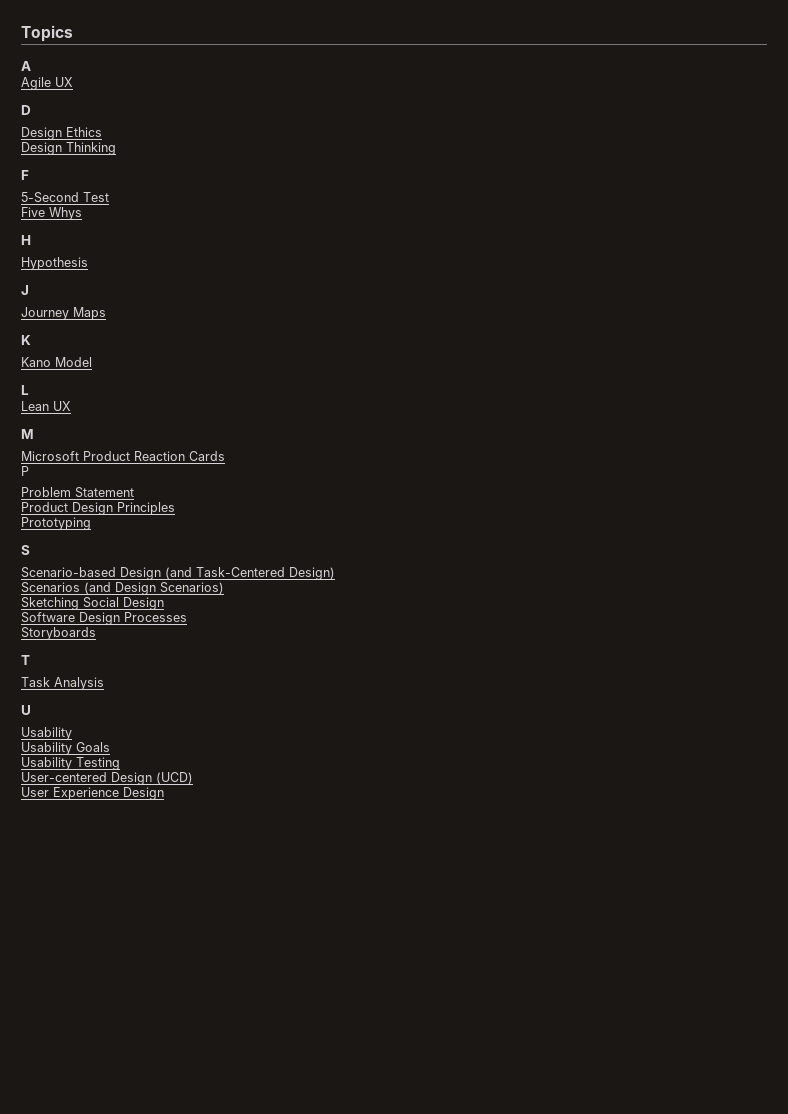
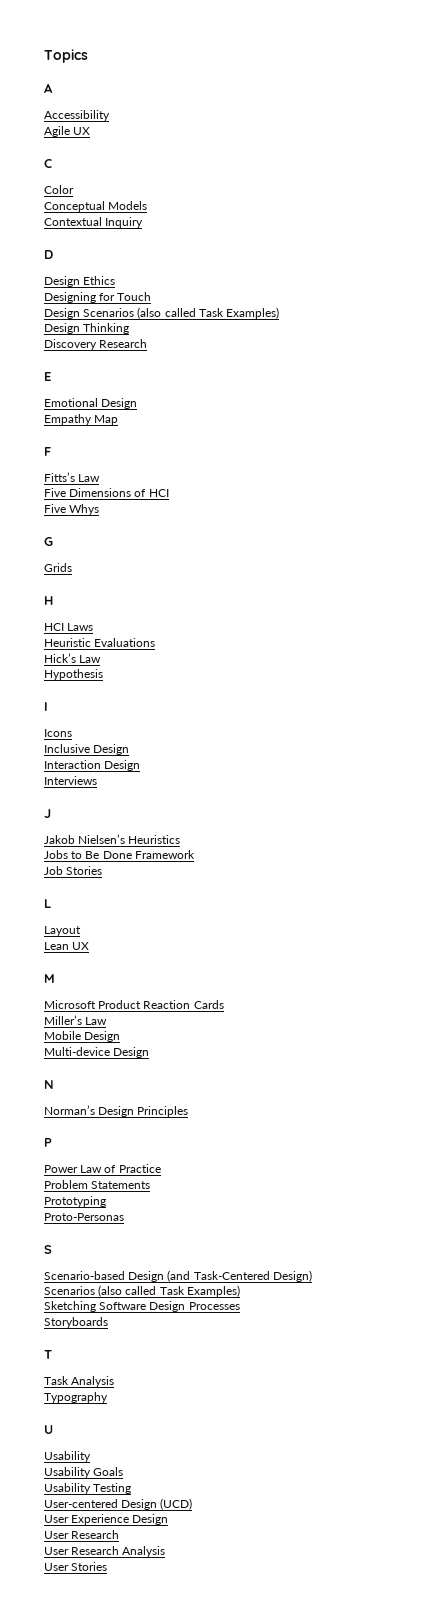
(31, 66) none -> [44,110,110,121] // Accessibility
[21,105,31,115] [21,127,102,140] [21,142,116,155] [21,170,29,180] [21,192,109,203] D // Design Ethics // Design Thinking // F // 5-Second Test -> [44,159,52,168] [44,185,74,194] [44,201,148,212] [44,217,144,228] [44,250,53,259] [44,276,116,287] [44,292,152,303] [44,307,280,319] [44,323,130,334] [44,339,148,350] [44,372,51,381] [44,398,138,409] [44,414,119,425] [44,447,51,456] [44,472,101,482] [44,488,169,497] C // Color // Conceptual Models // Contextual Inquiry // D // Design Ethics // Designing for Touch // Design Scenarios (also called Task Examples) // Design Thinking // Discovery Research // E // Emotional Design // Empathy Map // F // Fitts’s Law // Five Dimensions of HCI
(82, 213) none -> [44,537,53,546] [44,563,72,572] // G // Grids
[21,257,88,270] [21,285,29,295] [21,307,106,320] [21,335,31,345] [21,357,92,367] Hypothesis // J // Journey Maps // K // Kano Model -> [44,623,94,631] [44,638,156,647] [44,653,102,663] [44,669,103,680] [44,702,48,711] [44,729,72,737] [44,744,130,755] [44,760,141,771] [44,776,97,785] [44,809,51,818] [44,834,181,844] [44,850,195,859] [44,866,103,875] HCI Laws // Heuristic Evaluations // Hick’s Law // Hypothesis // I // Icons // Inclusive Design // Interaction Design // Interviews // J // Jakob Nielsen’s Heuristics // Jobs to Be Done Framework // Job Stories
(29, 390) none -> [44,926,81,936] // Layout
[21,466,29,476] [21,487,134,498] [21,502,175,515] P // Problem Statement // Product Design Principles -> [44,1015,108,1025] [44,1031,121,1042] [44,1047,150,1058] [44,1080,54,1089] [44,1105,189,1117] [44,1138,52,1147] [44,1164,161,1173] [44,1180,151,1189] Miller’s Law // Mobile Design // Multi-device Design // N // Norman’s Design Principles // P // Power Law of Practice // Problem Statements
(91, 523) none -> [44,1213,124,1221] // Proto-Personas
[84,582,224,595] (and Design Scenarios) -> [98,1285,240,1297] (also called Task Examples)
[83,597,164,610] Social Design // -> (96, 1306) none
(104, 683) none -> [44,1392,108,1403] // Typography
(164, 793) none -> [44,1530,120,1539] [44,1546,166,1557] [44,1562,108,1571] // User Research // User Research Analysis // User Stories

